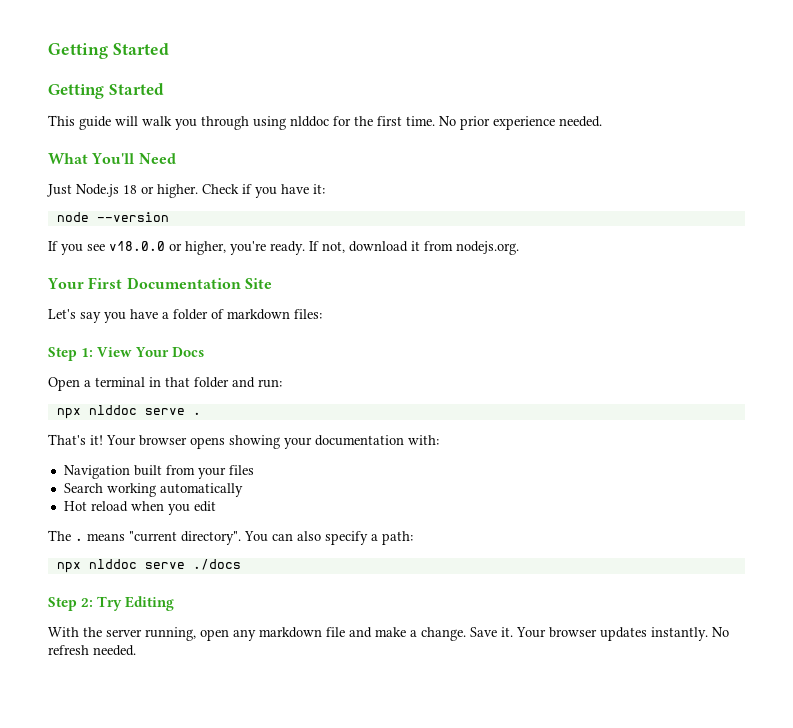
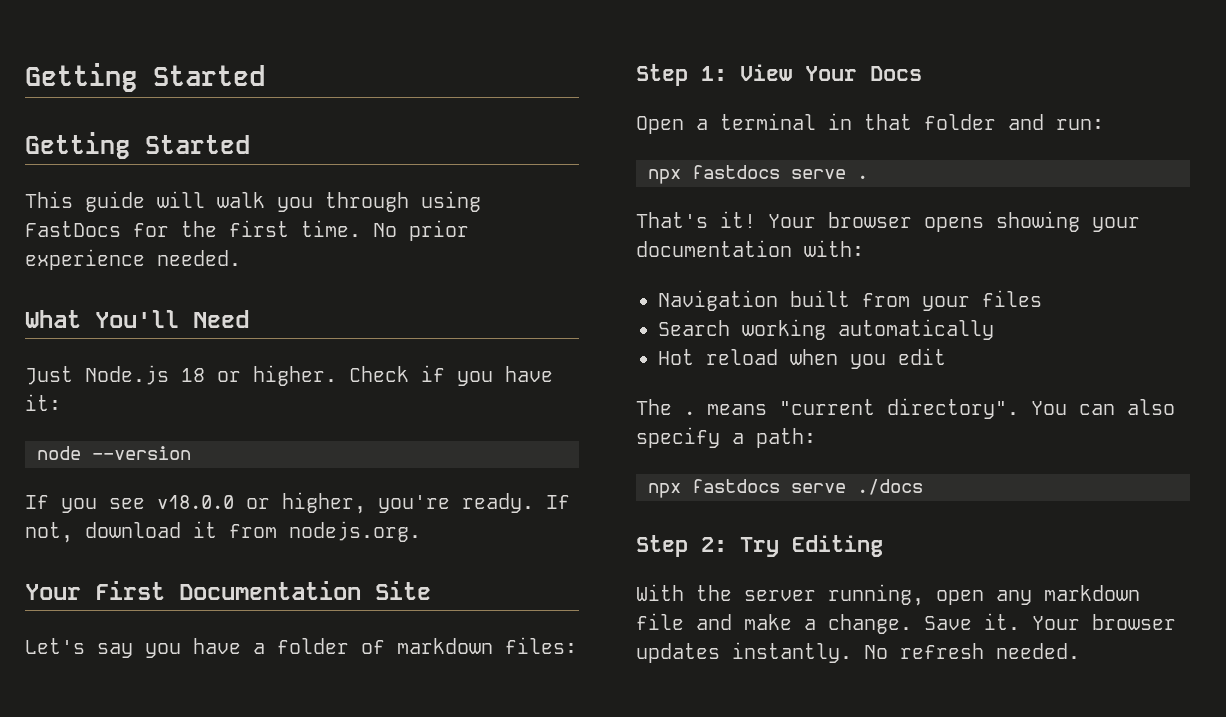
[290,116,329,127] nlddoc -> [25,221,121,237] FastDocs
[88,405,137,415] nlddoc -> [692,165,780,179] fastdocs
[88,559,137,569] nlddoc -> [692,479,780,493] fastdocs

